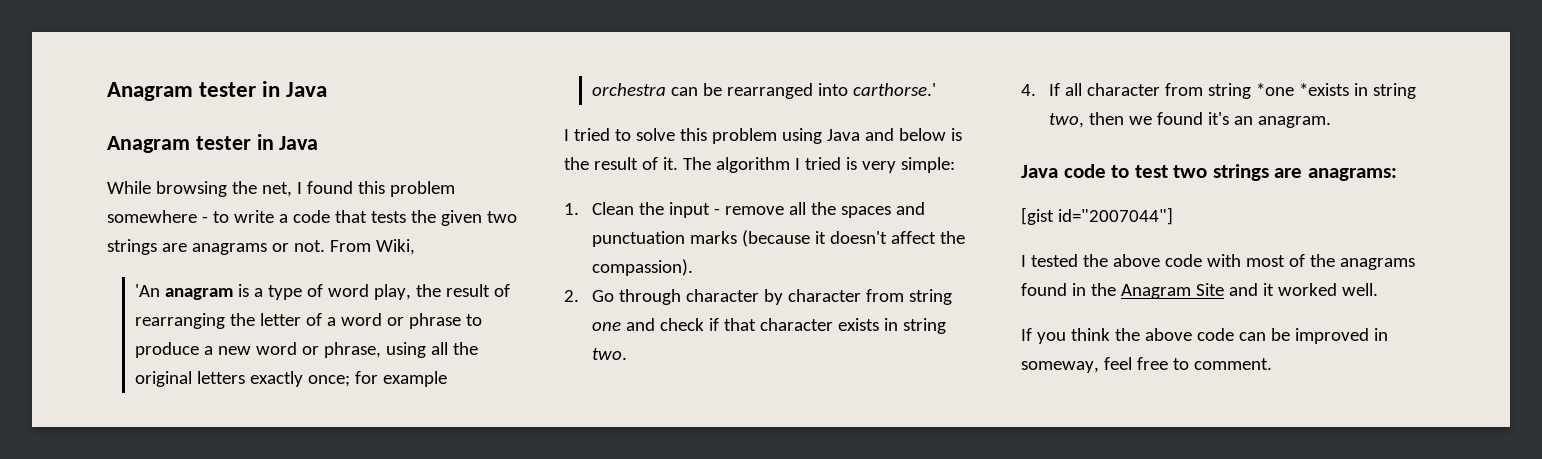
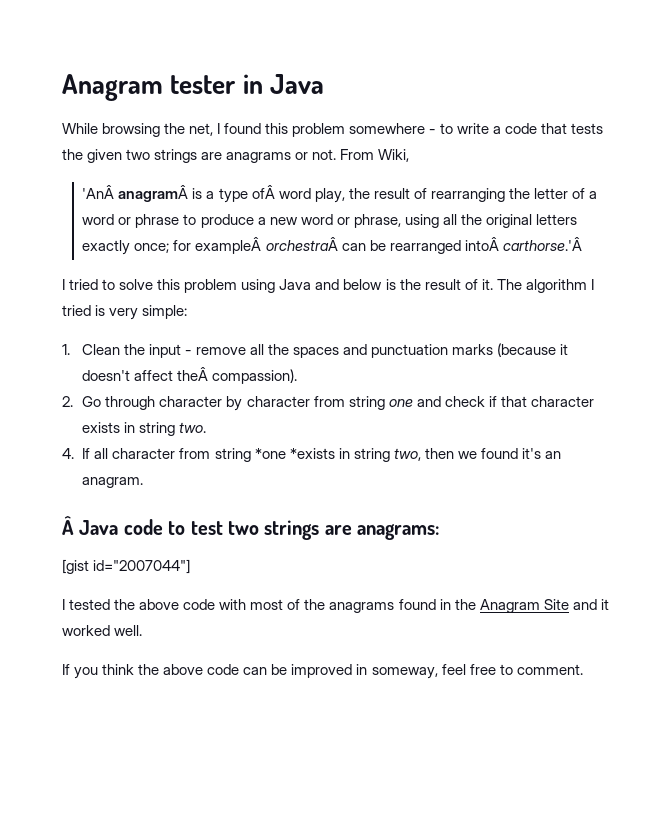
[107,81,328,101] [107,134,319,153] Anagram tester in Java // Anagram tester in Java -> [62,74,324,101] Anagram tester in Java
[134,284,233,300] 'An anagram -> [82,185,189,202] 'AnÂ anagramÂ
[306,284,323,297] of -> [251,185,275,199] ofÂ
[382,371,447,387] [591,83,666,96] example orchestra -> [195,237,338,254] exampleÂ orchestraÂ
[817,83,936,96] into carthorse.' -> [464,237,582,251] intoÂ carthorse.'Â
[939,231,965,244] the -> [177,367,209,381] theÂ
(1331, 122) none -> [62,516,74,535] Â

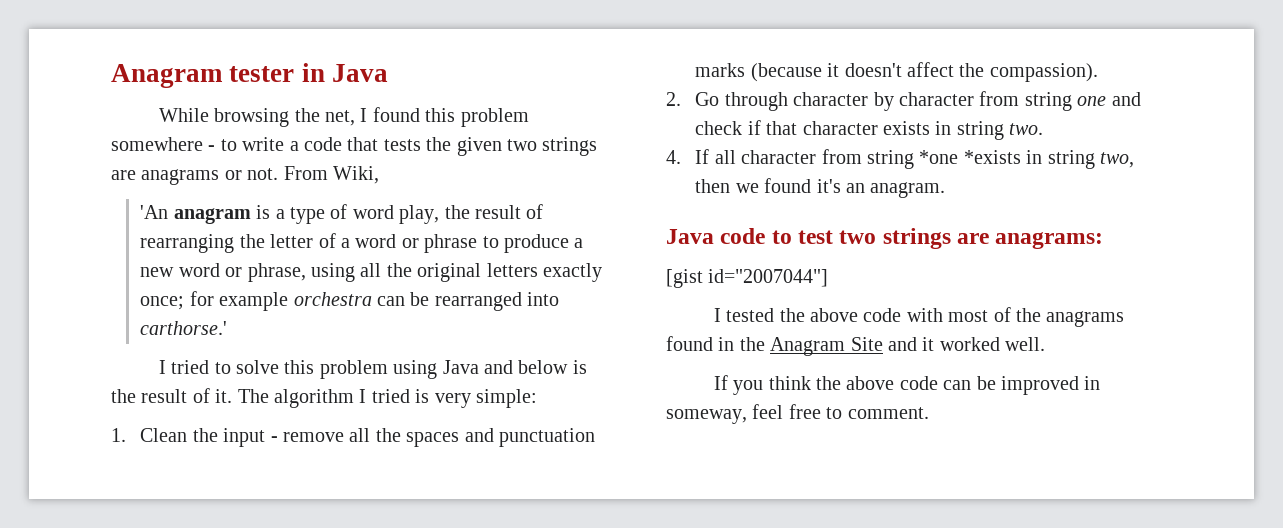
[82,185,189,202] 'AnÂ anagramÂ -> [140,205,251,224] 'An anagram
[251,185,275,199] ofÂ -> [330,204,348,219] of
[195,237,338,254] exampleÂ orchestraÂ -> [219,292,372,311] example orchestra
[464,237,582,251] intoÂ carthorse.'Â -> [527,292,560,306] [140,321,228,335] into carthorse.'
[177,367,209,381] theÂ -> [959,63,985,77] the
[62,516,74,535] Â -> (946, 190) none

